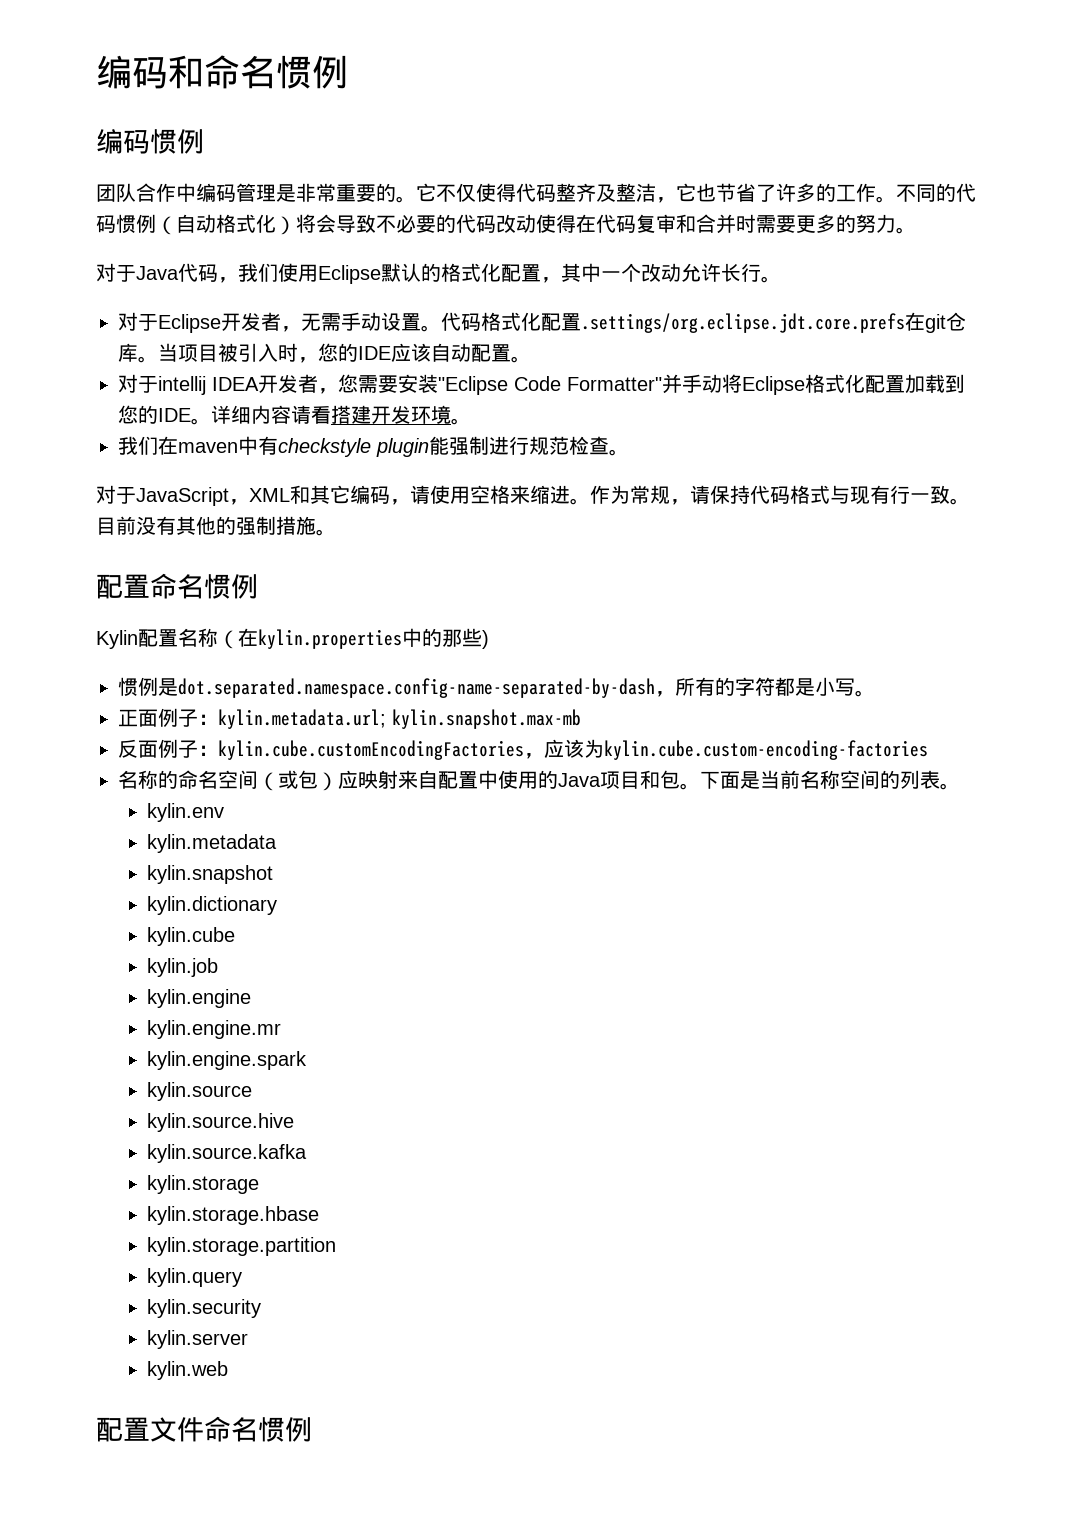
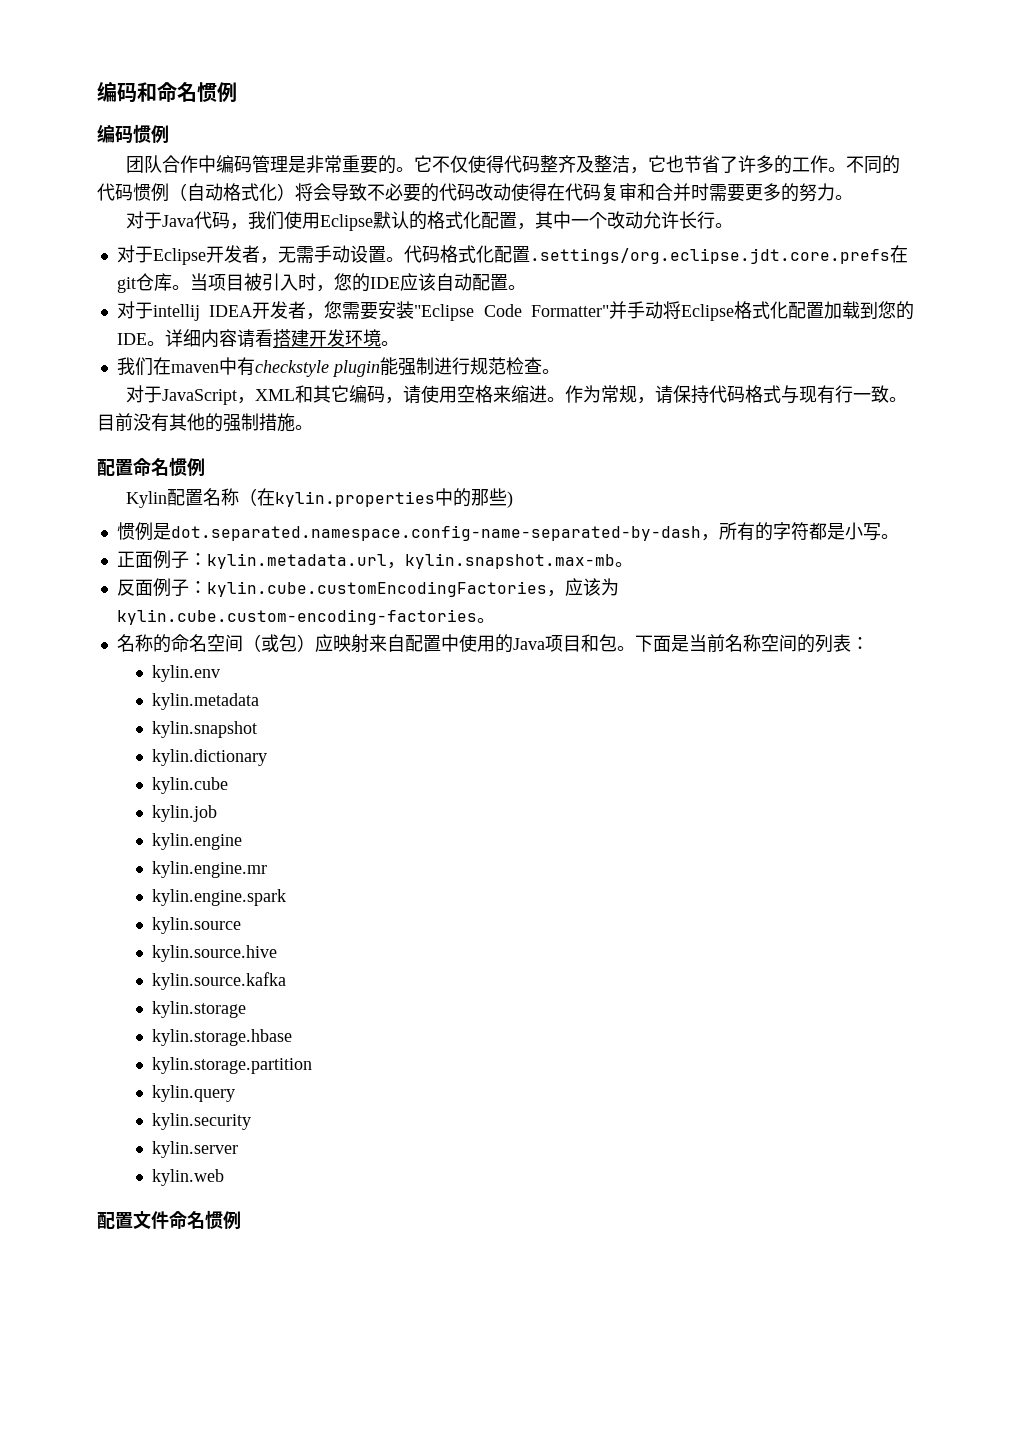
[218,709,386,729] kylin.metadata.url; -> [206,553,405,569] kylin.metadata.url，
(581, 719) none -> [614,562,633,567] 。
(928, 750) none -> [476,618,495,623] 。
[940,783,960,790] 。 -> [850,637,869,650] ：

